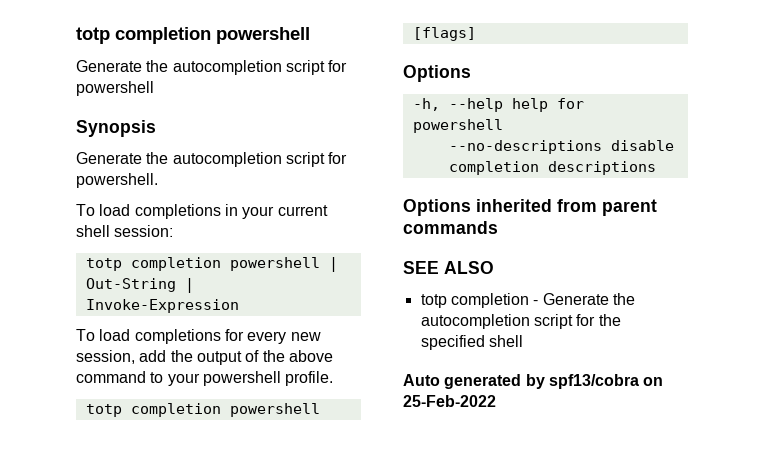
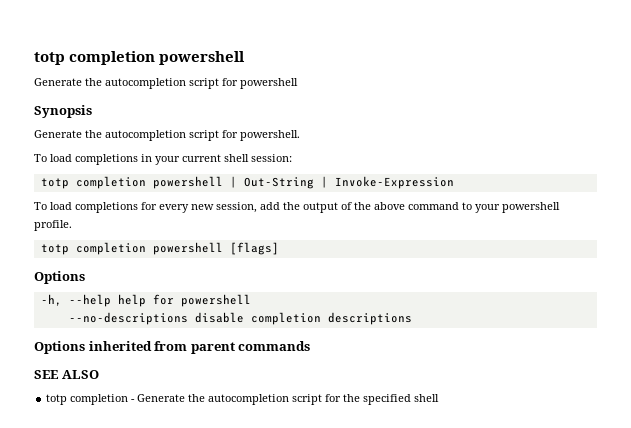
[403,374,664,389] [403,395,496,407] // Auto generated by spf13/cobra on 25-Feb-2022 -> (440, 398) none

